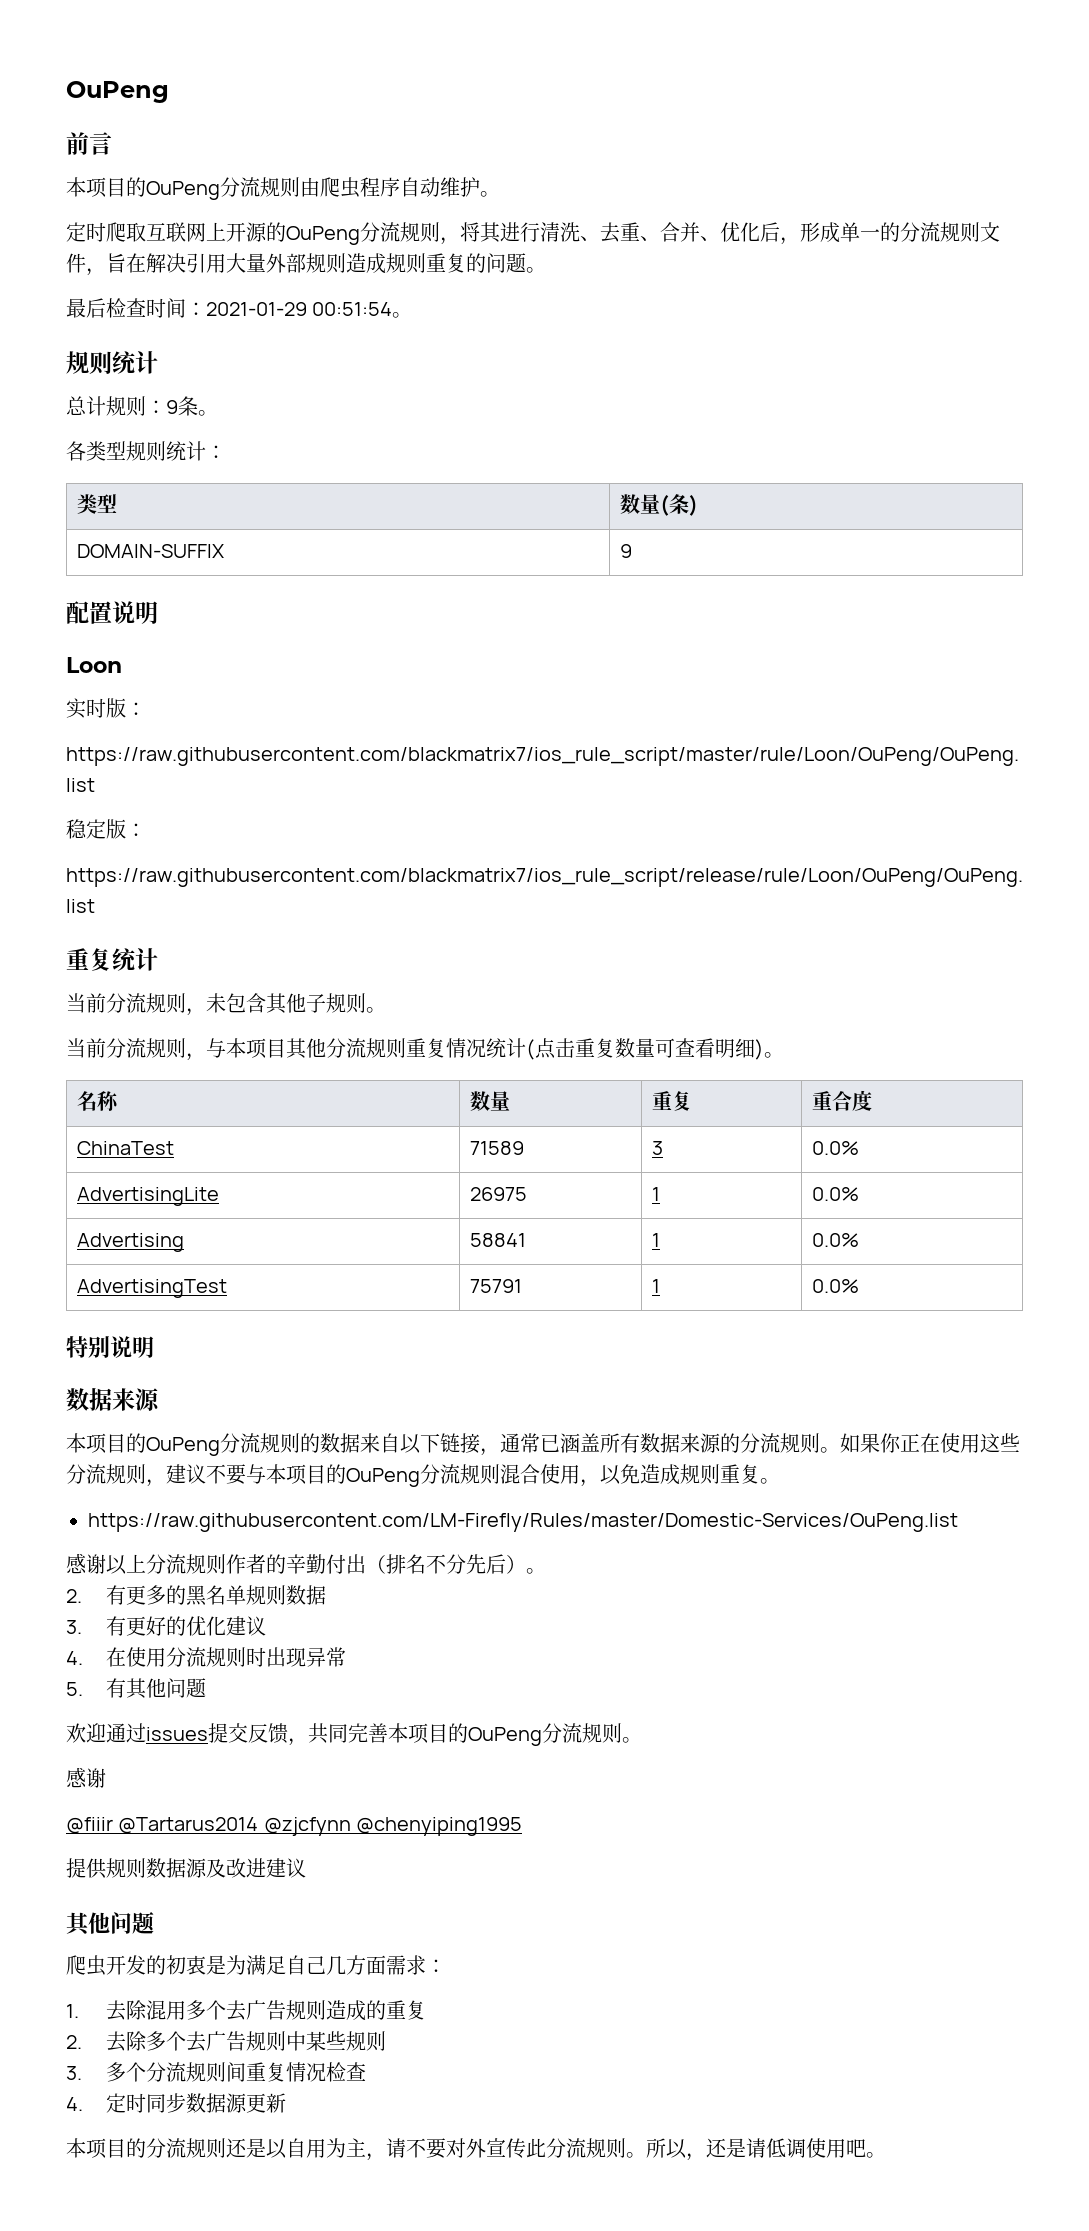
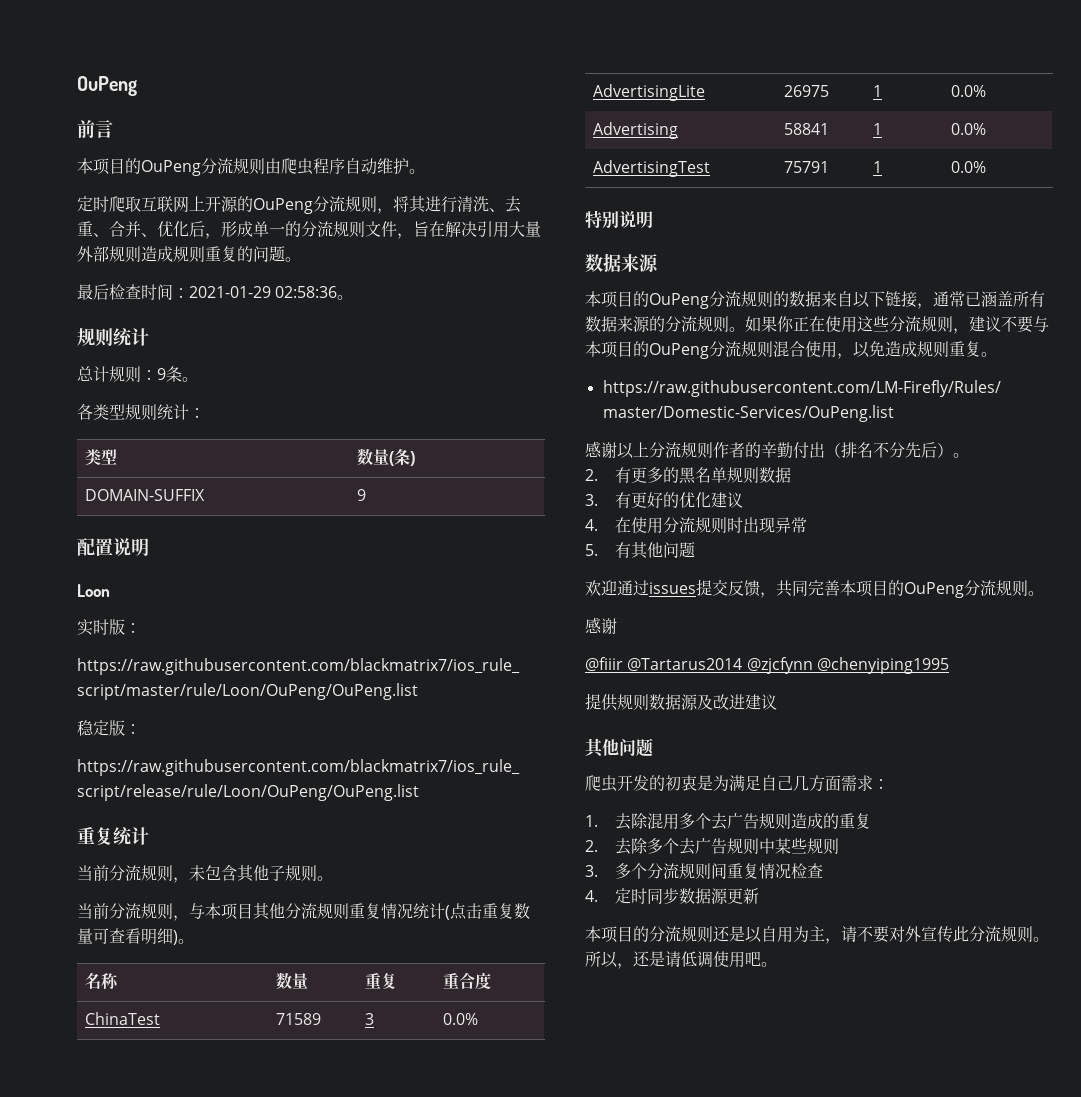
[312,302,393,316] 00:51:54 -> [275,286,338,298] 02:58:36

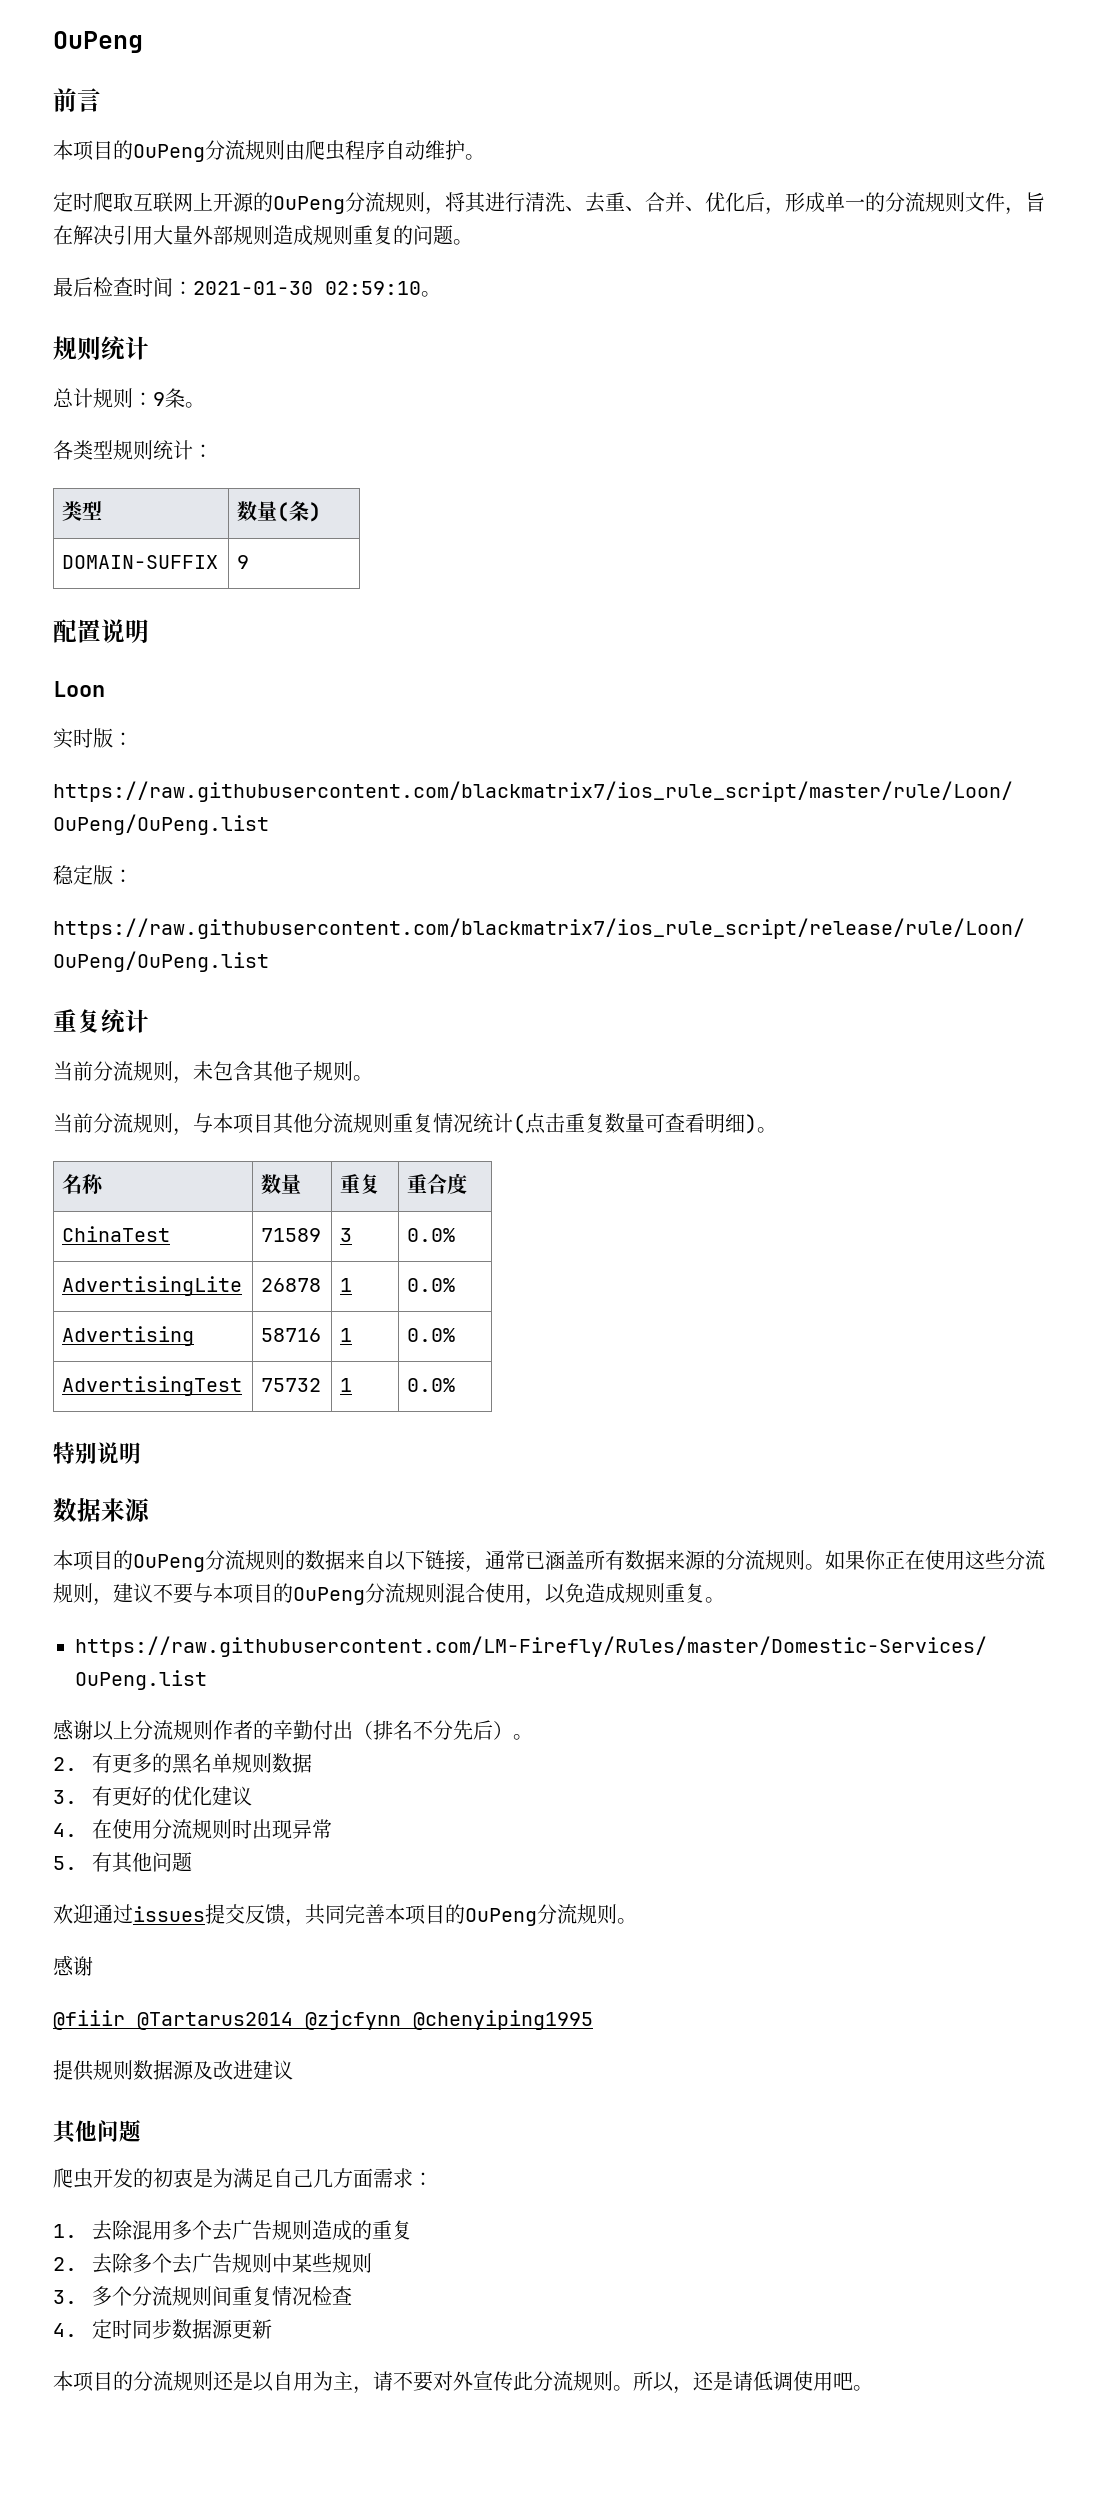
[189,286,338,298] 2021-01-29 02:58:36 -> [193,281,421,295] 2021-01-30 02:59:10
[784,85,830,97] 26975 -> [261,1278,322,1292] 26878
[784,123,830,135] 58841 -> [261,1328,322,1342] 58716
[784,161,830,173] 75791 -> [261,1378,322,1392] 75732

